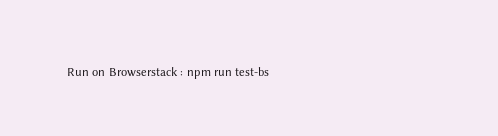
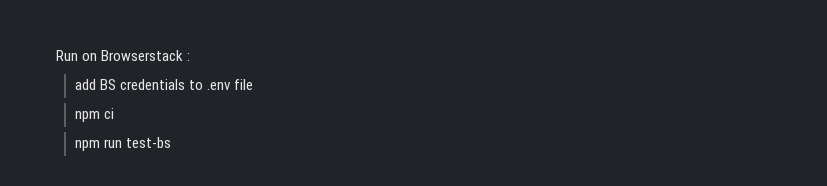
(184, 73) none -> [74,79,253,90] [74,108,114,122] // add BS credentials to .env file // npm ci //

